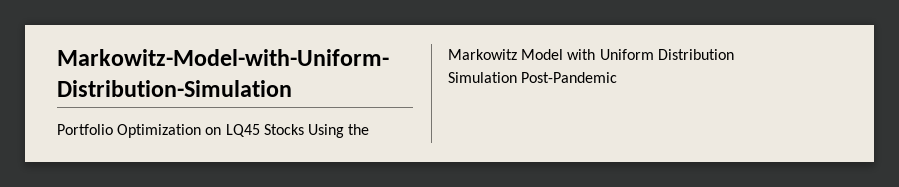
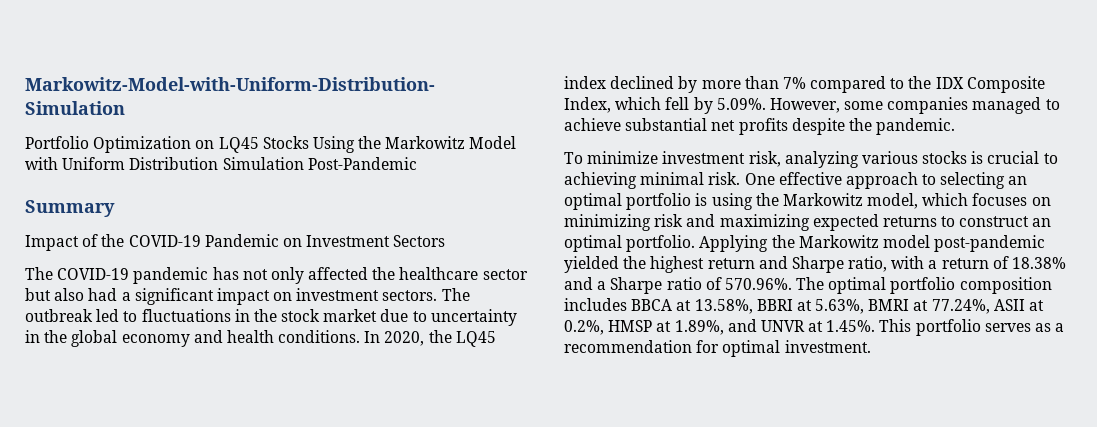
(618, 77) none -> [25,200,115,217] [25,234,446,251] [25,267,528,284] [25,288,470,305] [25,309,517,326] [25,330,496,347] [564,76,1045,93] [564,97,1060,114] [564,118,956,135] [564,151,1058,168] [564,172,1028,189] [564,193,1051,210] [564,214,1052,231] [564,235,1046,252] [564,256,1067,273] [564,277,1052,294] [564,298,1045,314] [564,319,1065,336] [564,340,871,357] // Summary // Impact of the COVID-19 Pandemic on Investment Sectors // The COVID-19 pandemic has not only affected the healthcare sector but also had a significant impact on investment sectors. The outbreak led to fluctuations in the stock market due to uncertainty in the global economy and health conditions. In 2020, the LQ45 index declined by more than 7% compared to the IDX Composite Index, which fell by 5.09%. However, some companies managed to achieve substantial net profits despite the pandemic. // To minimize investment risk, analyzing various stocks is crucial to achieving minimal risk. One effective approach to selecting an optimal portfolio is using the Markowitz model, which focuses on minimizing risk and maximizing expected returns to construct an optimal portfolio. Applying the Markowitz model post-pandemic yielded the highest return and Sharpe ratio, with a return of 18.38% and a Sharpe ratio of 570.96%. The optimal portfolio composition includes BBCA at 13.58%, BBRI at 5.63%, BMRI at 77.24%, ASII at 0.2%, HMSP at 1.89%, and UNVR at 1.45%. This portfolio serves as a recommendation for optimal investment.

